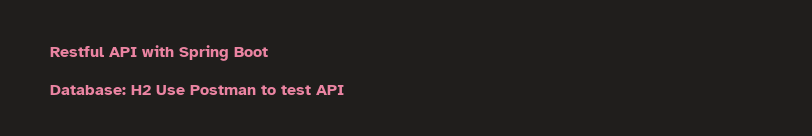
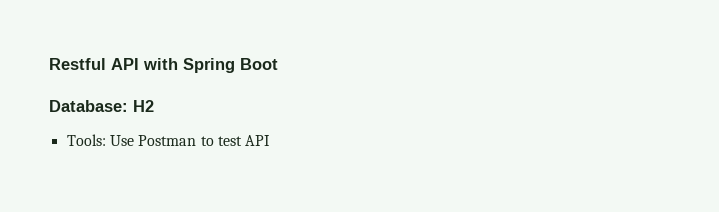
(151, 90) none -> [66,134,106,146] // Tools:

